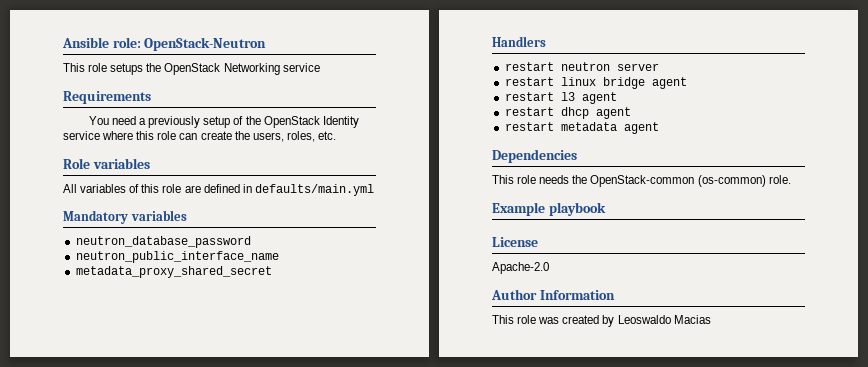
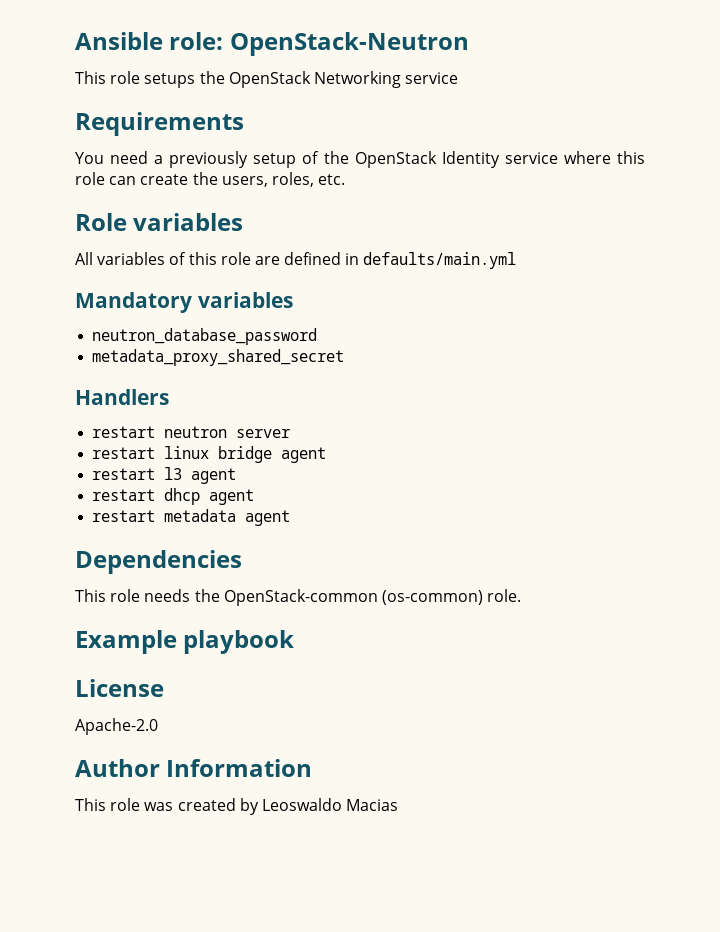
[75,251,279,263] // neutron_public_interface_name -> (318, 336) none

